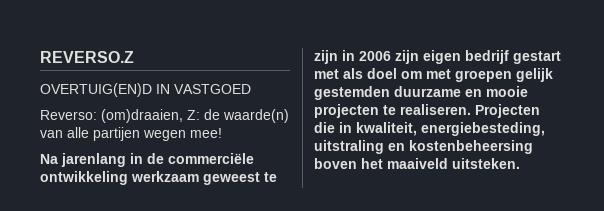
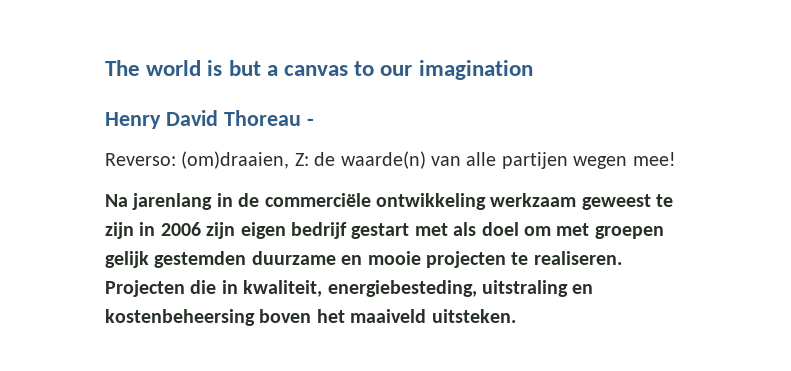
[40,51,134,63] [40,83,251,97] REVERSO.Z // OVERTUIG(EN)D IN VASTGOED -> [105,60,533,80] [105,110,314,129] The world is but a canvas to our imagination // Henry David Thoreau -

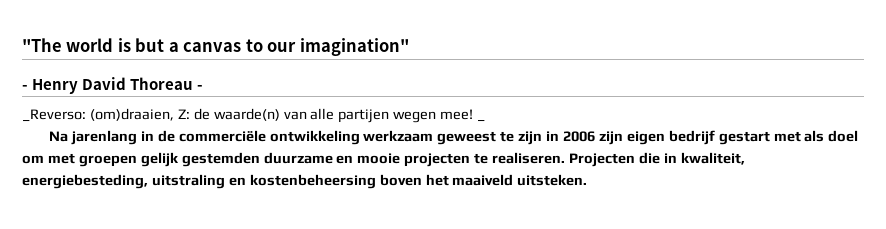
[105,60,140,76] The -> [22,38,62,52] "The
[418,60,533,80] imagination // -> [299,38,409,56] [22,85,28,90] imagination" // -
[105,153,176,166] Reverso: -> [22,109,86,122] _Reverso:
(676, 159) none -> [477,119,486,122] _

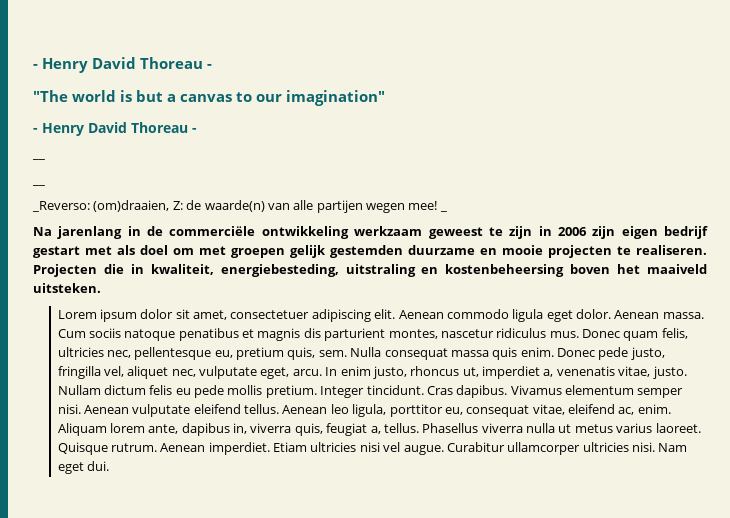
(22, 45) none -> [33,57,213,73] - Henry David Thoreau - //
(204, 87) none -> [32,158,45,160] [32,184,45,186] // __ // __
(588, 180) none -> [57,309,704,322] [57,328,688,341] [57,347,665,360] [57,366,687,379] [57,385,684,398] [57,404,671,417] [57,423,701,436] [57,442,688,455] [57,461,109,474] // Lorem ipsum dolor sit amet, consectetuer adipiscing elit. Aenean commodo ligula eget dolor. Aenean massa. Cum sociis natoque penatibus et magnis dis parturient montes, nascetur ridiculus mus. Donec quam felis, ultricies nec, pellentesque eu, pretium quis, sem. Nulla consequat massa quis enim. Donec pede justo, fringilla vel, aliquet nec, vulputate eget, arcu. In enim justo, rhoncus ut, imperdiet a, venenatis vitae, justo. Nullam dictum felis eu pede mollis pretium. Integer tincidunt. Cras dapibus. Vivamus elementum semper nisi. Aenean vulputate eleifend tellus. Aenean leo ligula, porttitor eu, consequat vitae, eleifend ac, enim. Aliquam lorem ante, dapibus in, viverra quis, feugiat a, tellus. Phasellus viverra nulla ut metus varius laoreet. Quisque rutrum. Aenean imperdiet. Etiam ultricies nisi vel augue. Curabitur ullamcorper ultricies nisi. Nam eget dui.

